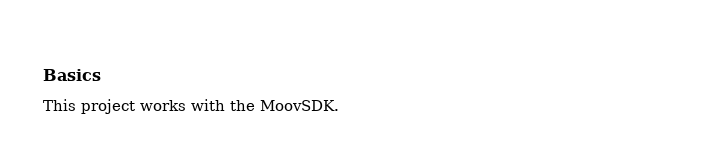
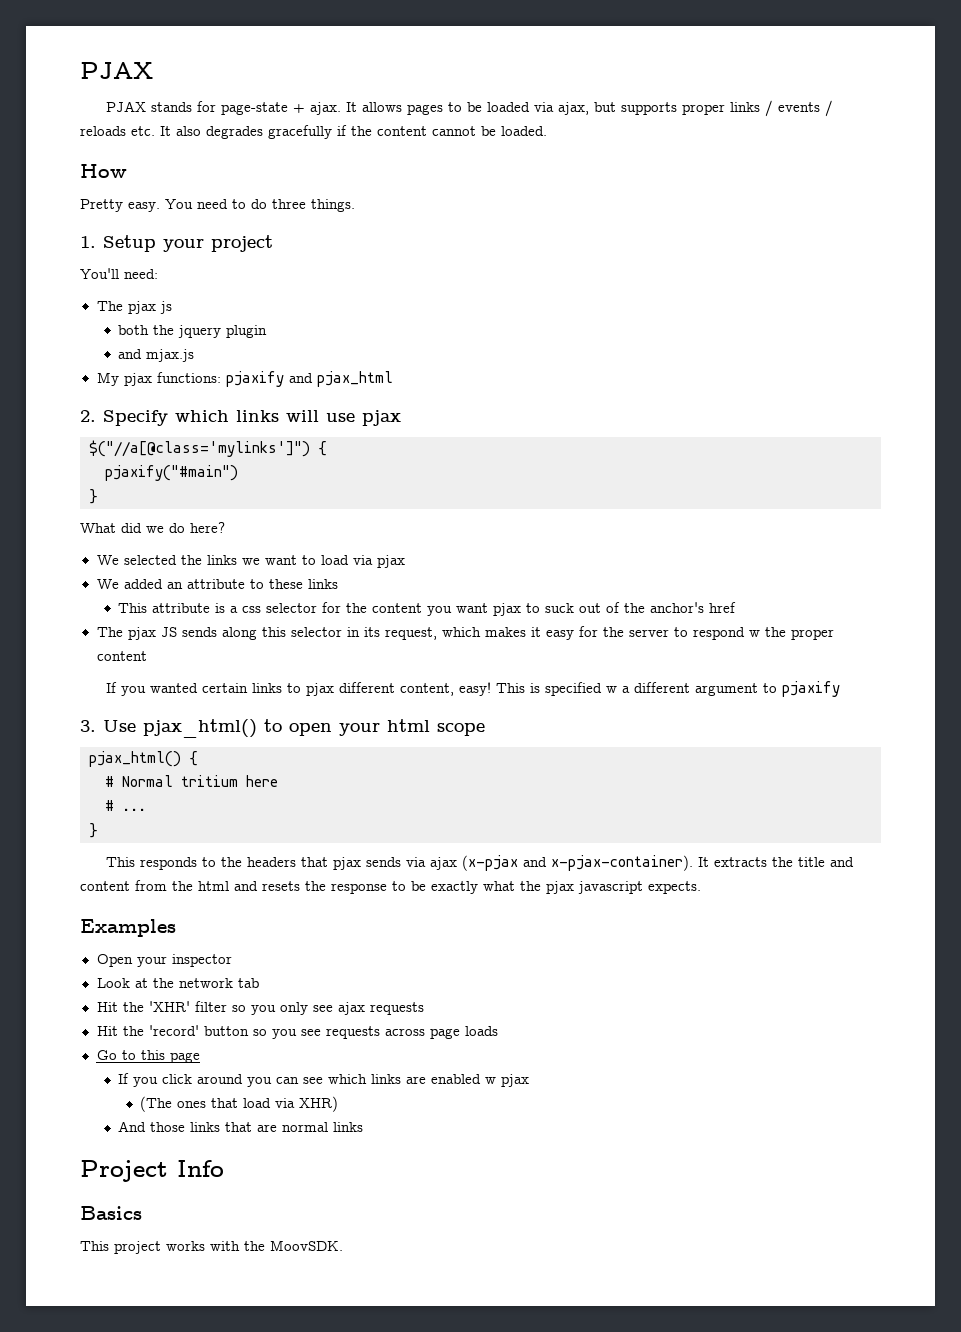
(43, 75) none -> [80,62,153,79] [105,100,833,117] [80,125,547,139] [80,164,127,178] [80,199,355,212] [80,235,273,252] [80,268,158,279] [96,301,172,314] [118,325,268,338] [118,349,195,362] [96,371,393,387] [80,410,401,426] [89,440,327,457] [105,465,238,481] [89,489,98,504] [80,522,225,533] [96,555,405,568] [96,579,338,589] [118,602,737,616] [96,626,834,640] [96,651,147,661] [105,681,840,697] [80,719,485,738] [89,751,198,767] [105,775,278,787] [105,800,146,811] [89,823,98,838] [105,855,854,871] [80,880,701,894] [80,919,176,937] [96,954,232,967] [96,978,259,988] [96,1001,424,1015] [96,1025,498,1039] [96,1050,200,1063] [118,1073,530,1087] [140,1096,339,1112] [118,1121,364,1132] [80,1160,224,1182] PJAX // PJAX stands for page-state + ajax. It allows pages to be loaded via ajax, but supports proper links / events / reloads etc. It also degrades gracefully if the content cannot be loaded. // How // Pretty easy. You need to do three things. // 1. Setup your project // You'll need: // The pjax js // both the jquery plugin // and mjax.js // My pjax functions: pjaxify and pjax_html // 2. Specify which links will use pjax // $("//a[@class='mylinks']") { // pjaxify("#main") // } // What did we do here? // We selected the links we want to load via pjax // We added an attribute to these links // This attribute is a css selector for the content you want pjax to suck out of the anchor's href // The pjax JS sends along this selector in its request, which makes it easy for the server to respond w the proper content // If you wanted certain links to pjax different content, easy! This is specified w a different argument to pjaxify // 3. Use pjax_html() to open your html scope // pjax_html() { // # Normal tritium here // # ... // } // This responds to the headers that pjax sends via ajax (x-pjax and x-pjax-container). It extracts the title and content from the html and resets the response to be exactly what the pjax javascript expects. // Examples // Open your inspector // Look at the network tab // Hit the 'XHR' filter so you only see ajax requests // Hit the 'record' button so you see requests across page loads // Go to this page // If you click around you can see which links are enabled w pjax // (The ones that load via XHR) // And those links that are normal links // Project Info //

